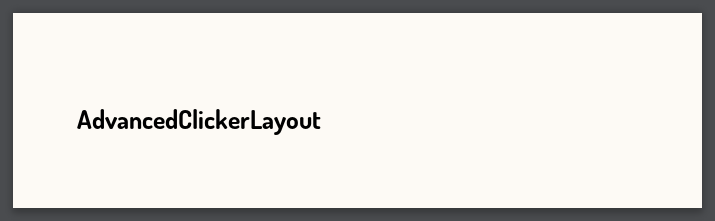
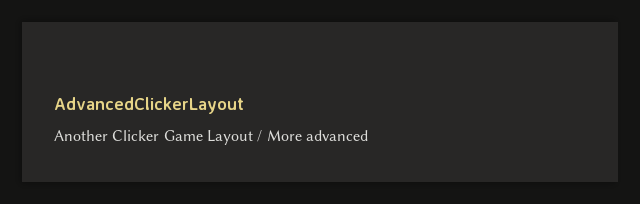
(321, 122) none -> [54,130,368,145] // Another Clicker Game Layout / More advanced

